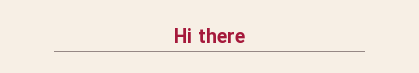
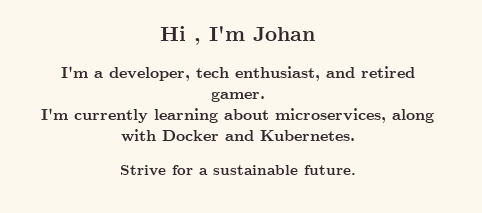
[197,28,245,43] there -> [194,26,315,45] [60,66,415,81] [210,91,265,102] [41,108,434,123] [120,129,355,142] [119,165,356,176] , I'm Johan // I'm a developer, tech enthusiast, and retired gamer. // I'm currently learning about microservices, along with Docker and Kubernetes. // Strive for a sustainable future.

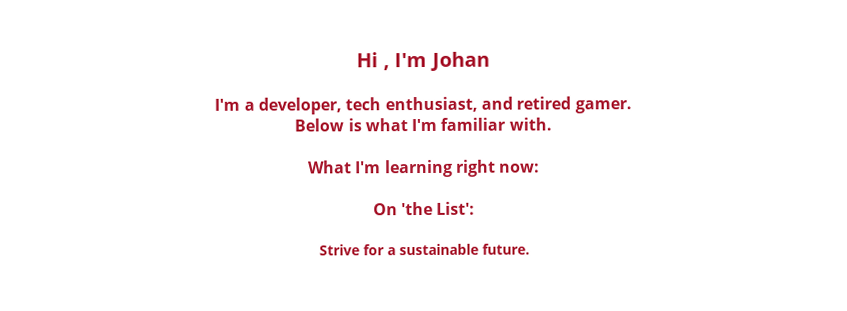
[41,108,434,123] [120,129,355,142] I'm currently learning about microservices, along with Docker and Kubernetes. -> [294,117,552,132] [307,159,541,178] [372,201,476,216] Below is what I'm familiar with. // What I'm learning right now: // On 'the List':

